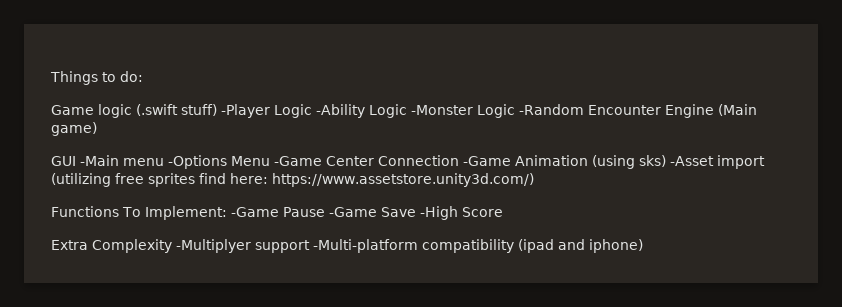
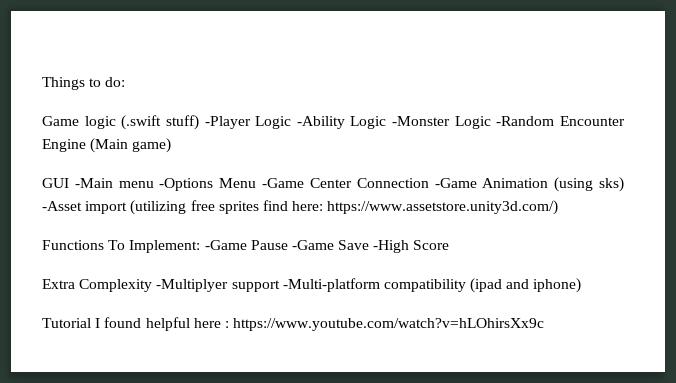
(643, 246) none -> [42,317,545,331] // Tutorial I found helpful here : https://www.youtube.com/watch?v=hLOhirsXx9c

